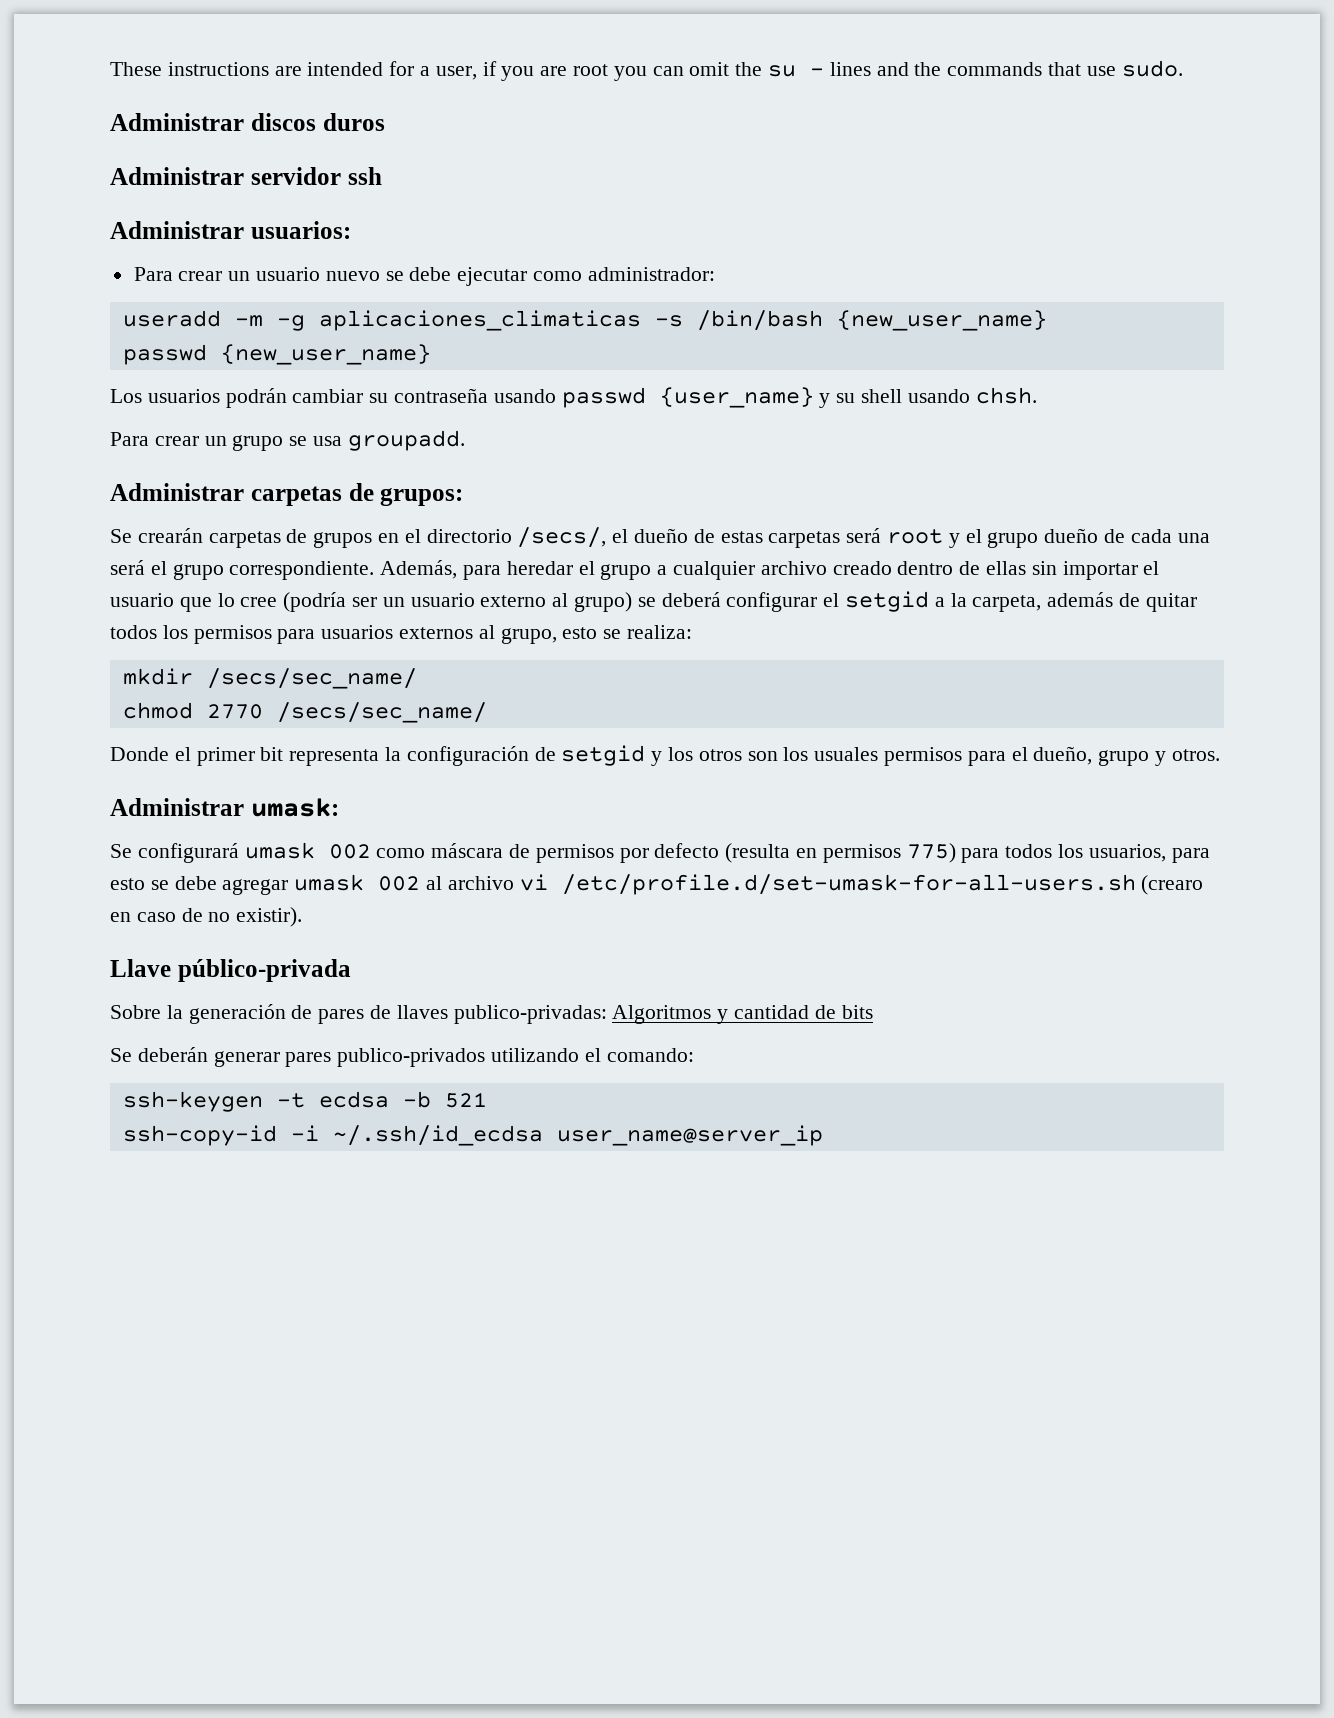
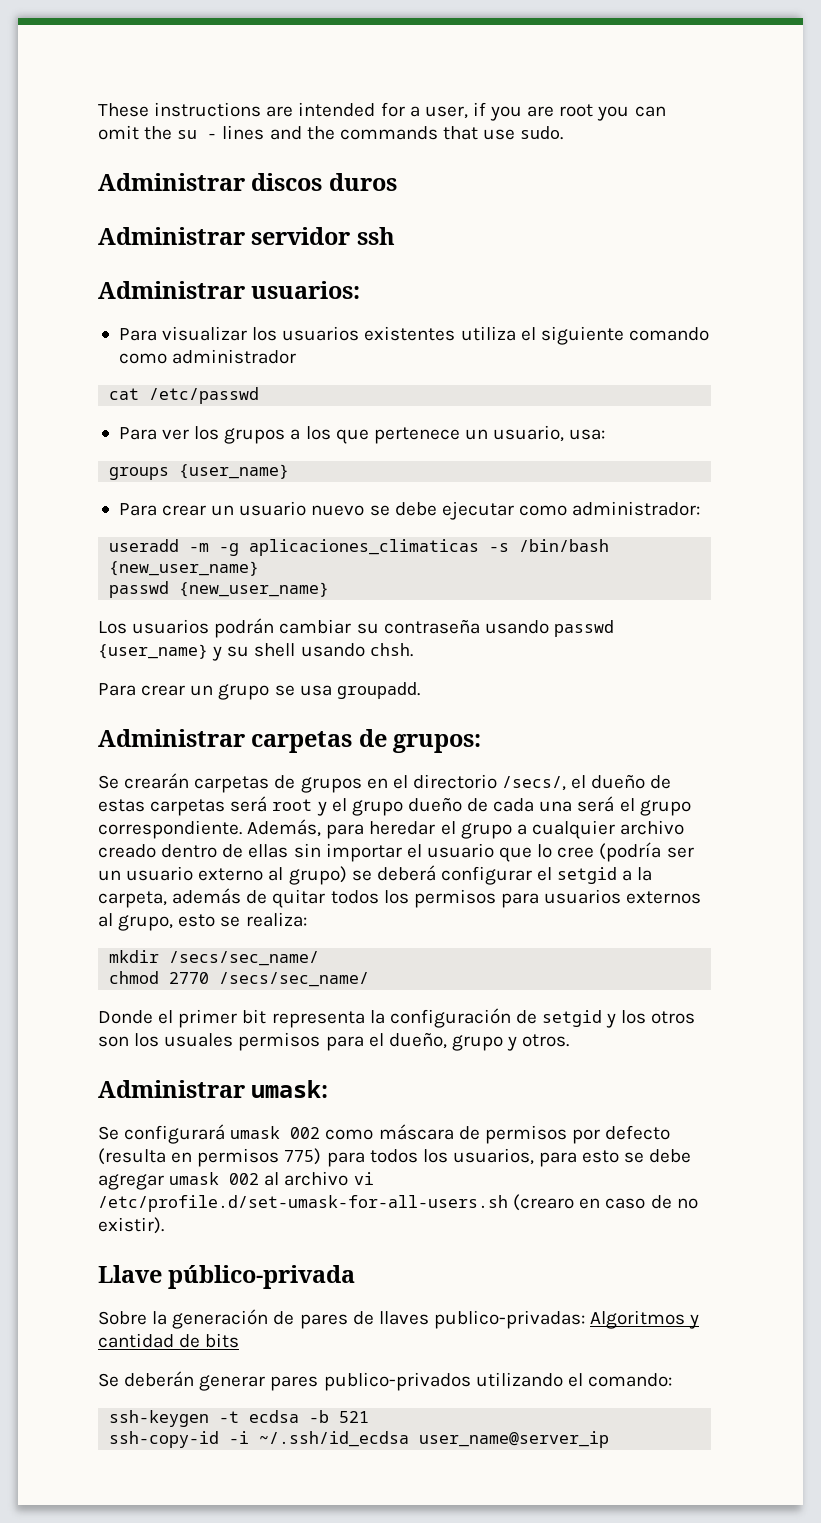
(351, 230) none -> [118,326,709,345] [118,349,297,364] [109,387,260,404] [118,425,606,444] [109,464,290,480] // Para visualizar los usuarios existentes utiliza el siguiente comando como administrador // cat /etc/passwd // Para ver los grupos a los que pertenece un usuario, usa: // groups {user_name}

